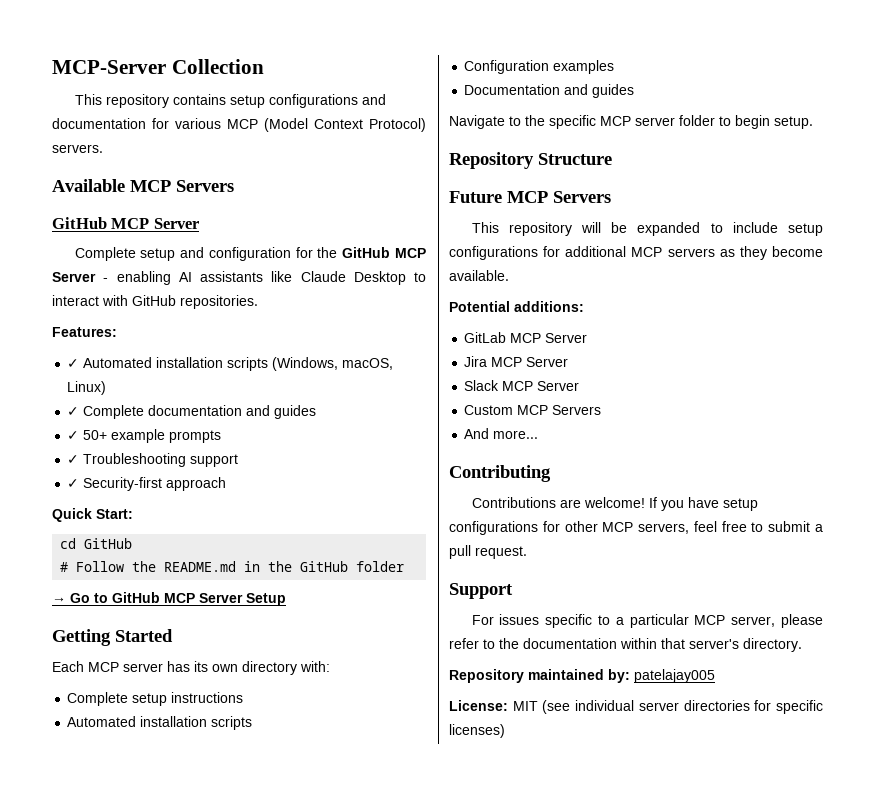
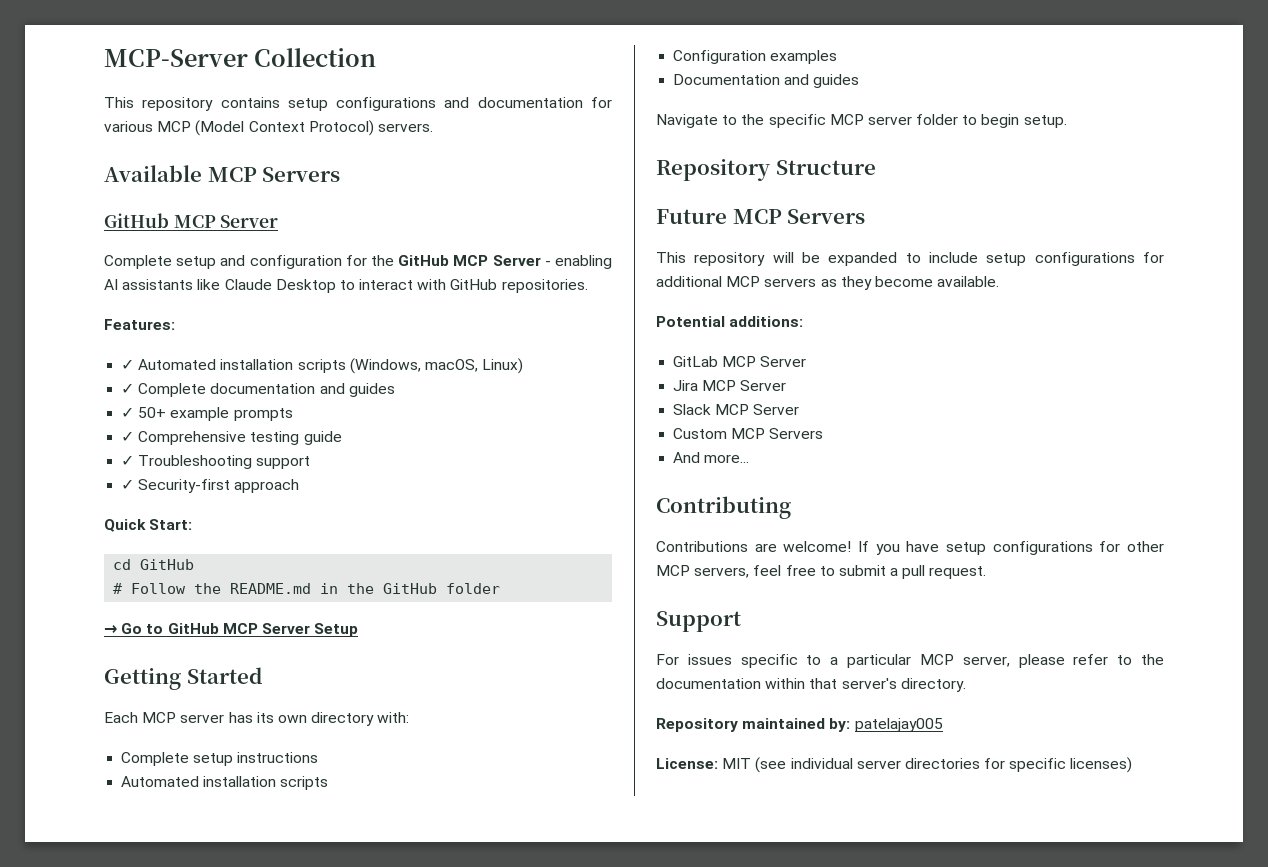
(222, 436) none -> [121,431,342,445] // ✓ Comprehensive testing guide

